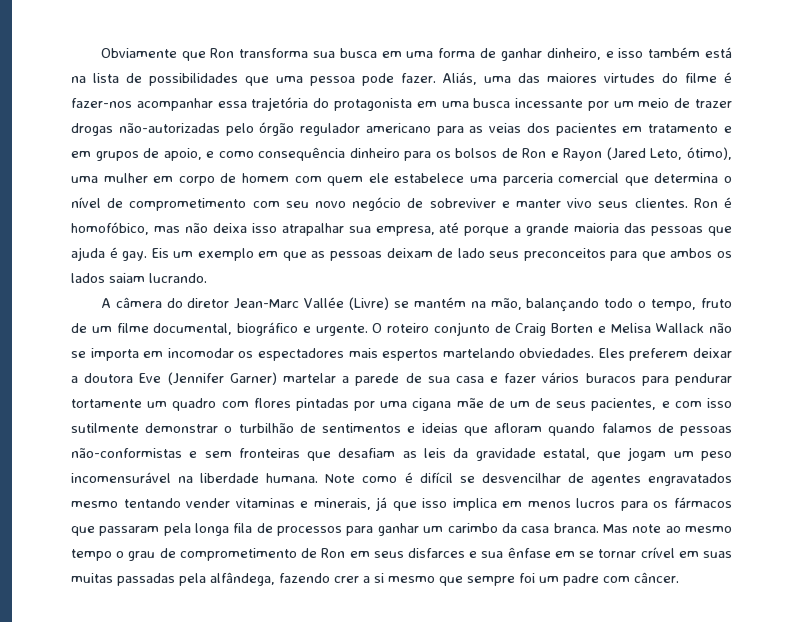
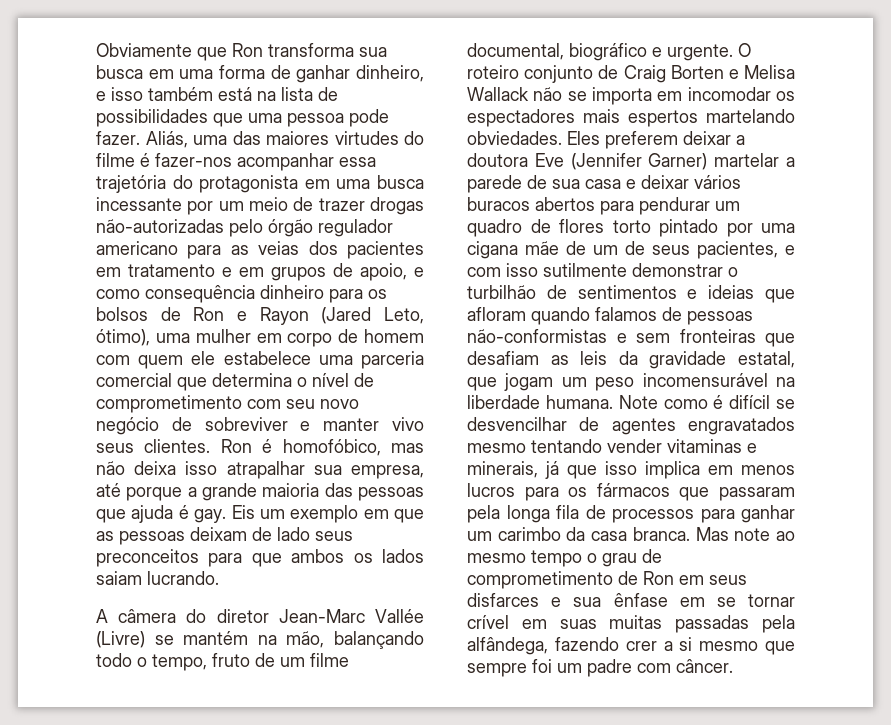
[504,373,537,383] fazer -> [641,175,689,189] deixar
(636, 378) none -> [535,197,595,211] abertos
[71,399,142,408] tortamente -> (710, 206) none
[221,398,349,411] com flores pintadas -> [530,219,718,237] de flores torto pintado

